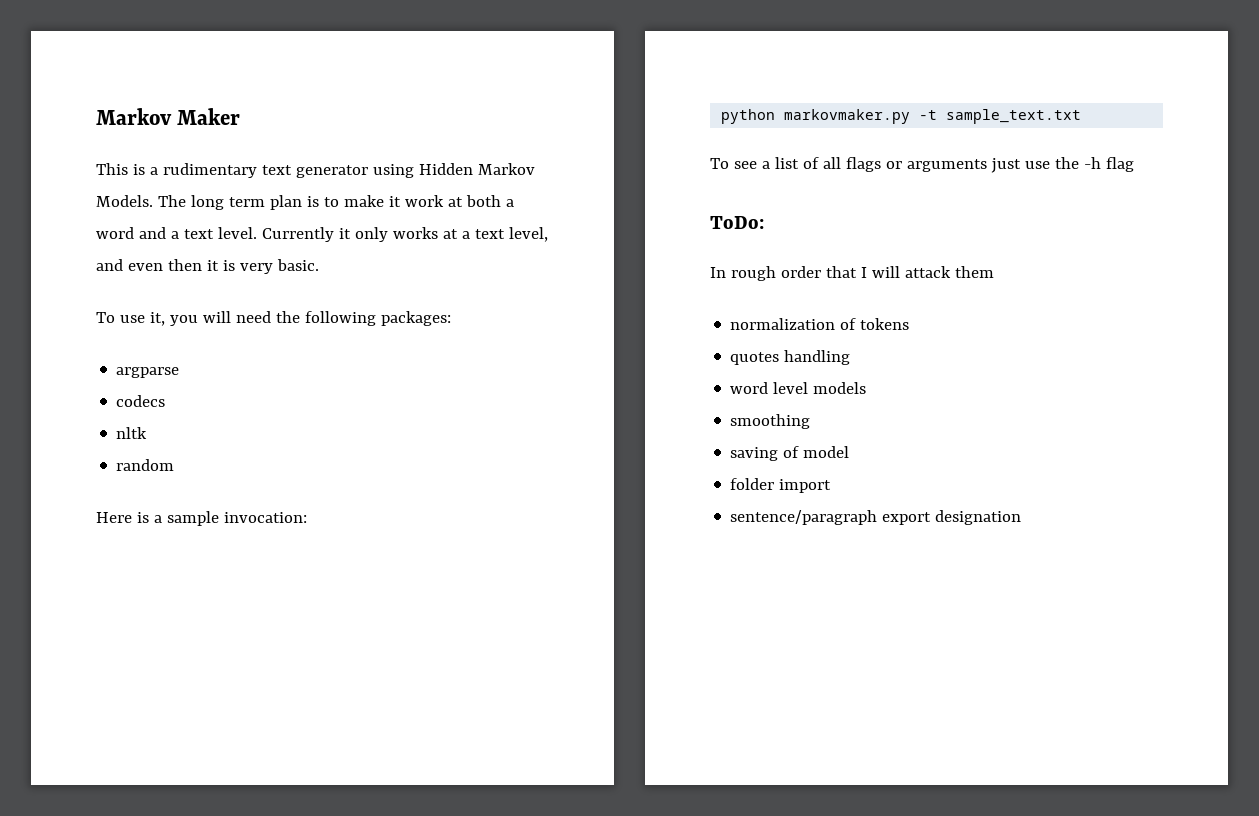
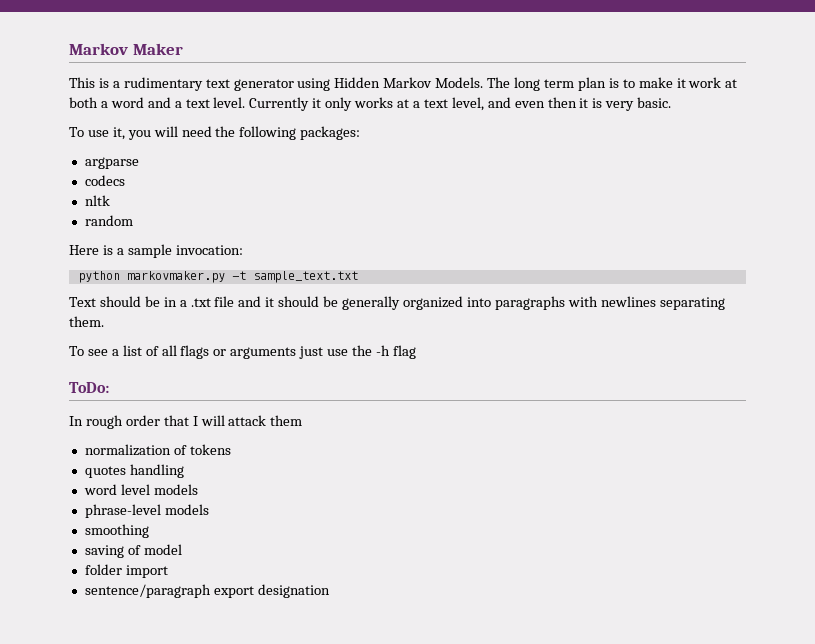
(1082, 116) none -> [69,296,725,310] [69,316,104,327] // Text should be in a .txt file and it should be generally organized into paragraphs with newlines separating them.
(867, 388) none -> [84,504,209,518] // phrase-level models

